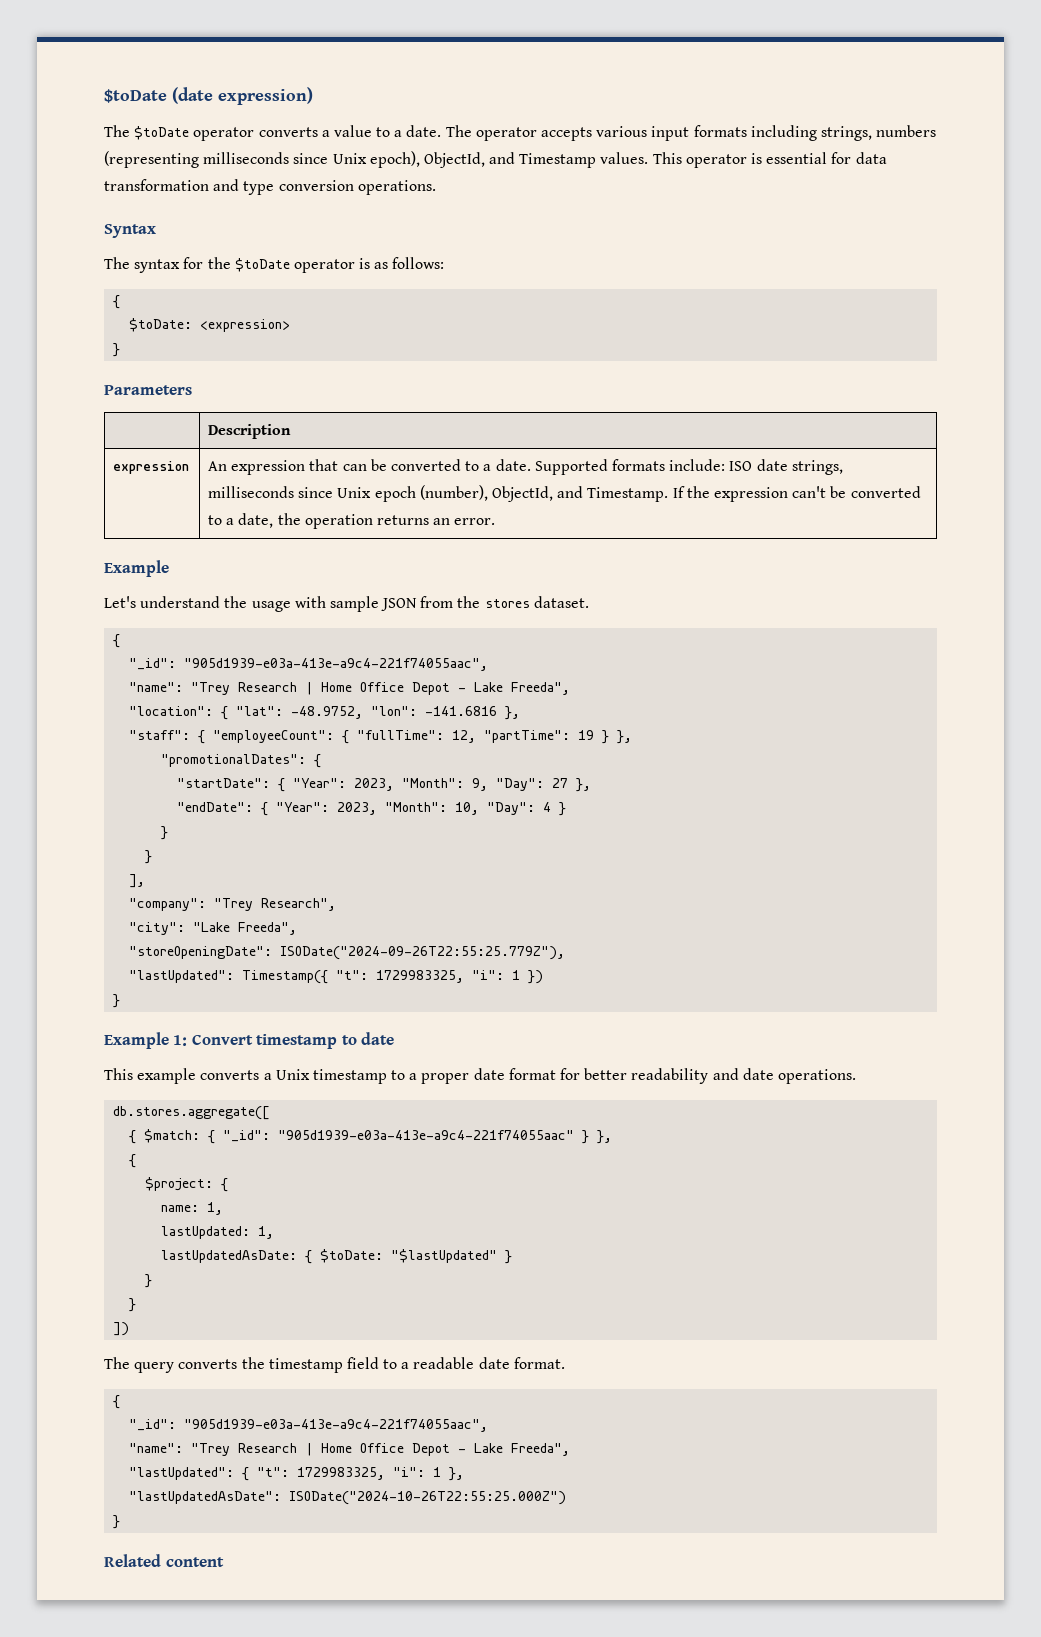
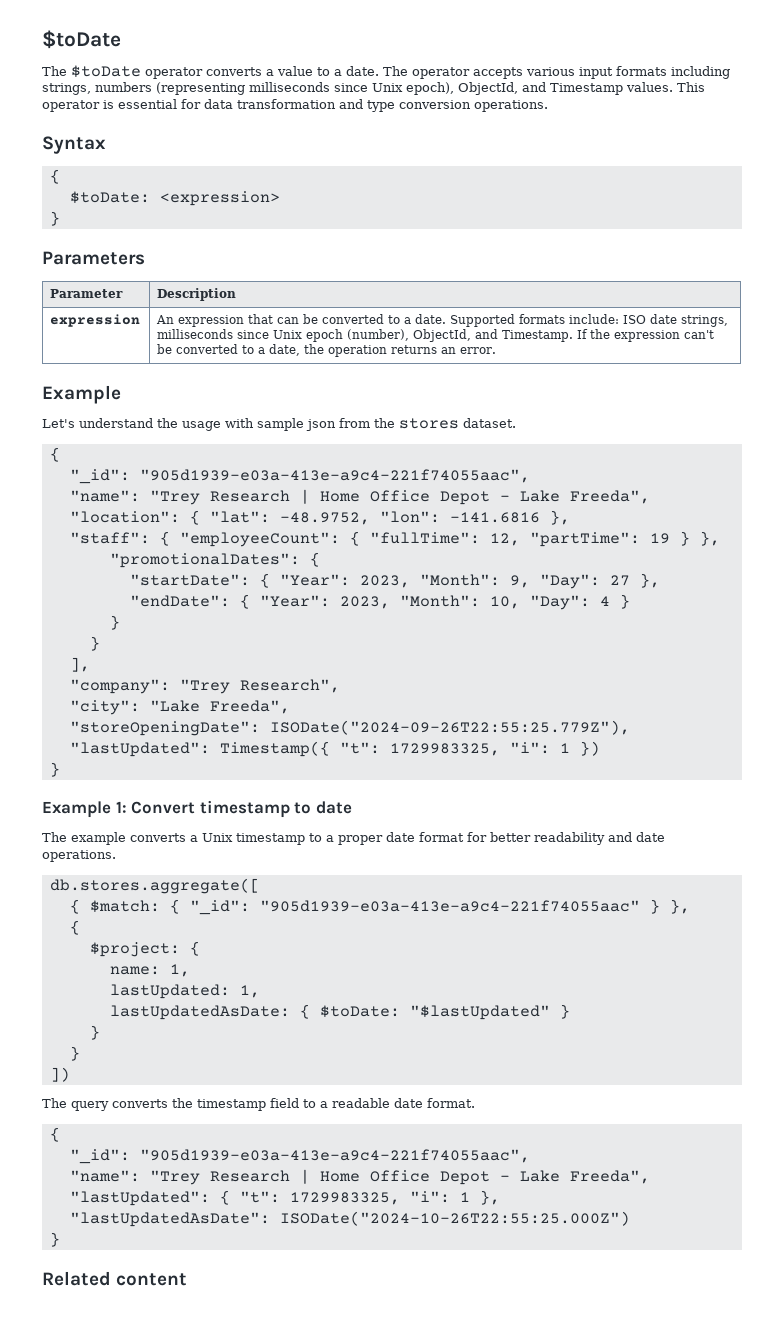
[104,87,313,105] $toDate (date expression) -> [42,30,121,49] $toDate
[104,257,445,273] // The syntax for the $toDate operator is as follows: -> (106, 145) none
(192, 390) none -> [50,289,124,298] Parameter
[381,598,418,611] JSON -> [306,419,336,431] json
[104,1068,133,1080] This -> [42,832,67,842] The

